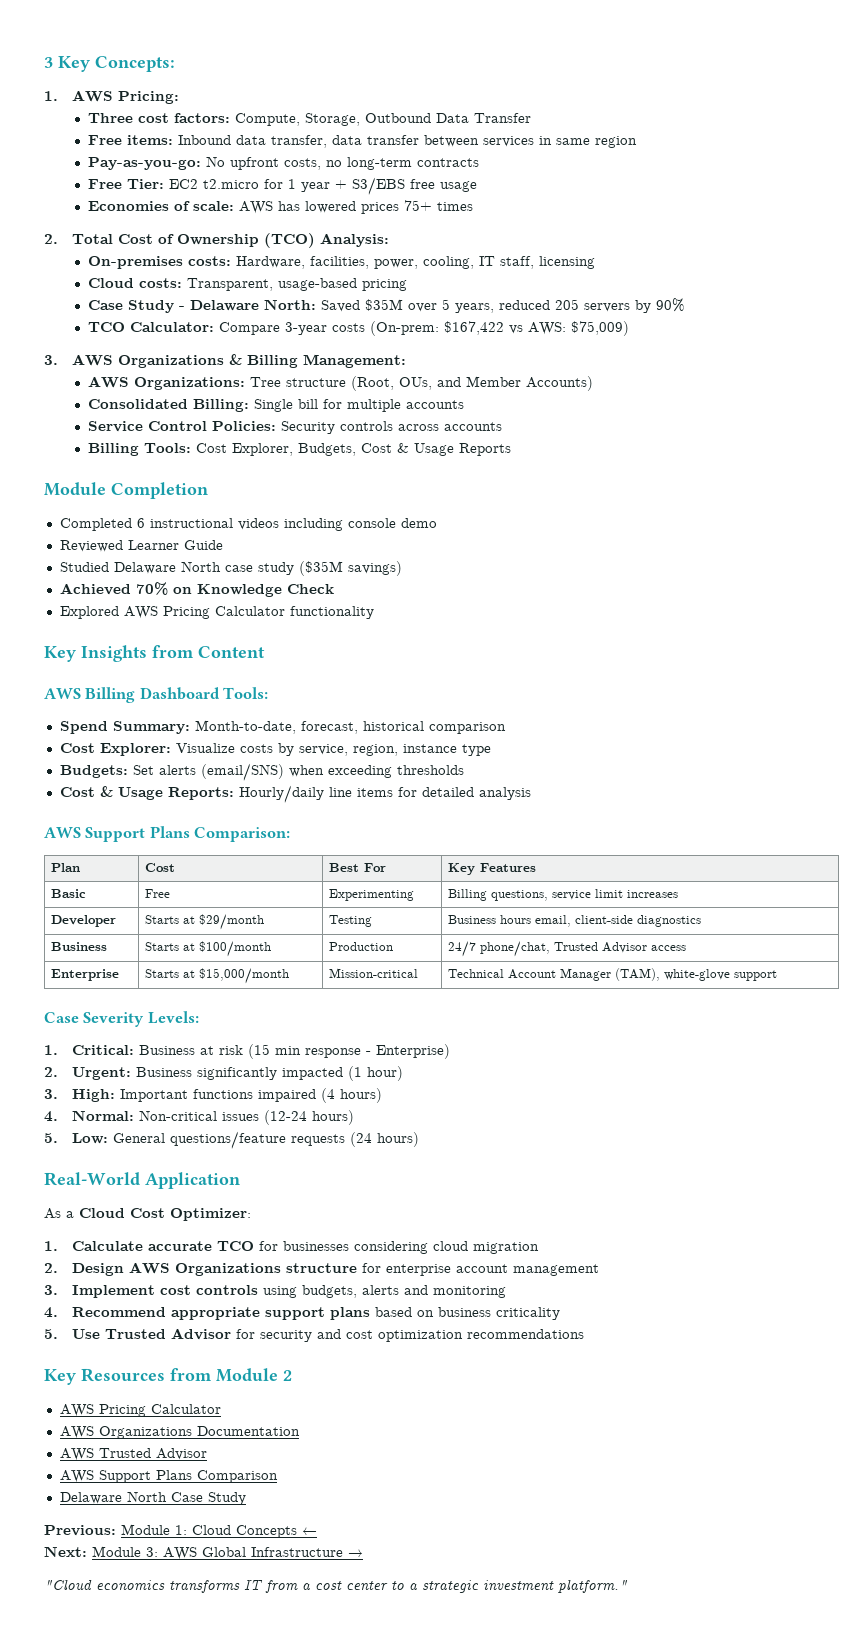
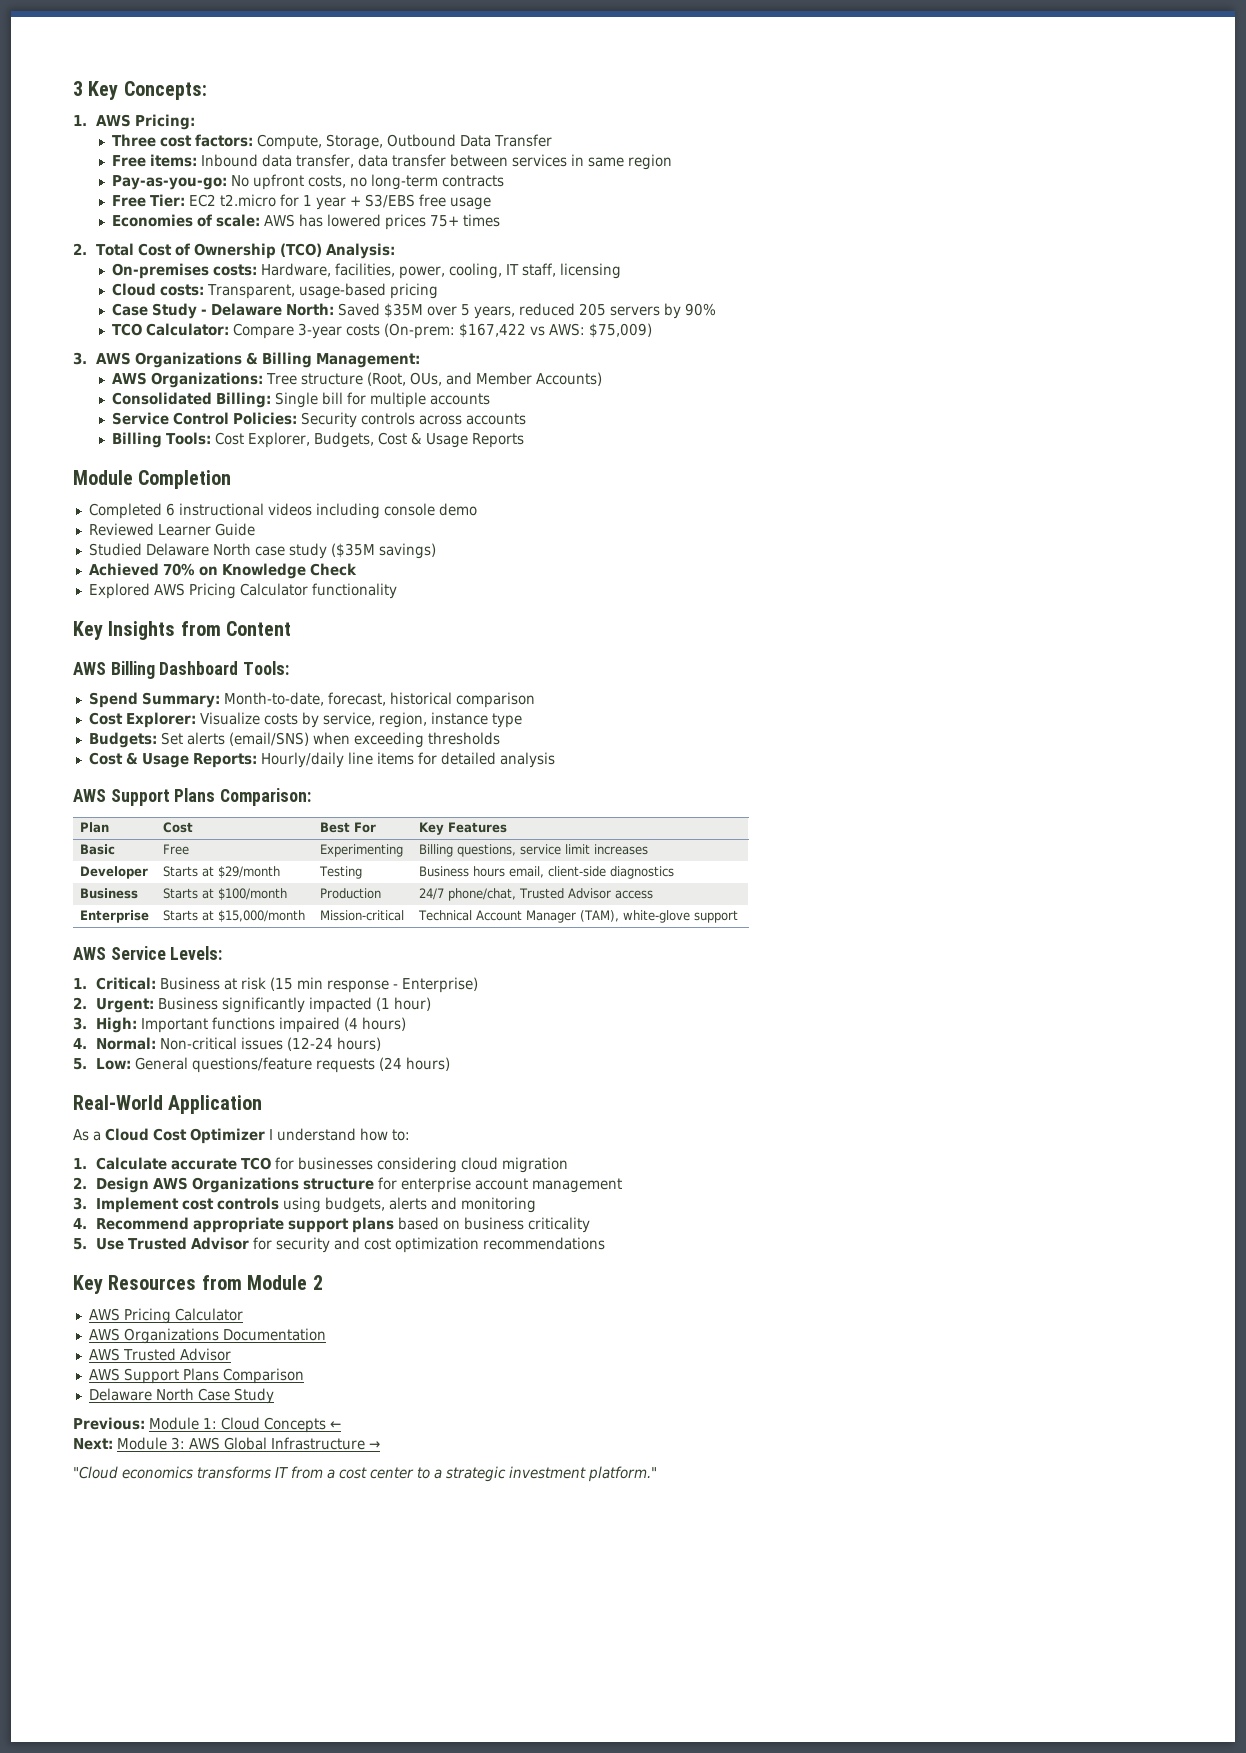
[44,1012,145,1027] Case Severity -> [73,946,166,960] AWS Service
[170,1208,251,1221] Optimizer: -> [190,1128,410,1144] Optimizer I understand how to:

